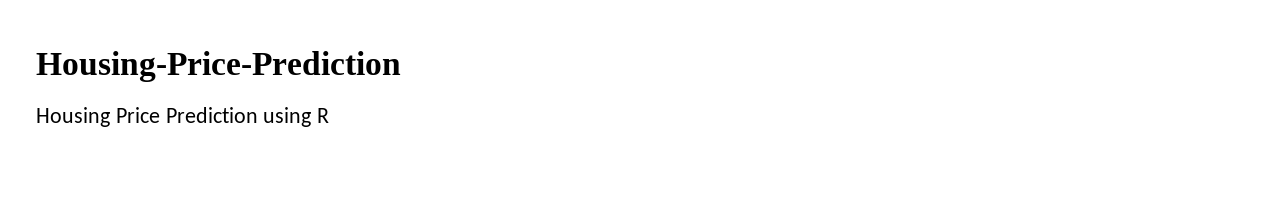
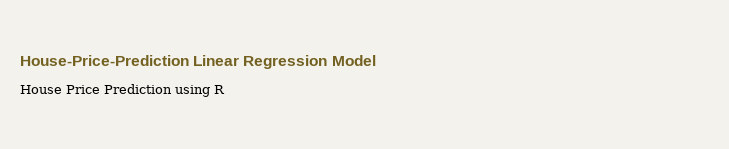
[36,51,401,82] [36,107,110,127] Housing-Price-Prediction // Housing -> [20,55,376,69] [20,85,62,94] House-Price-Prediction Linear Regression Model // House

